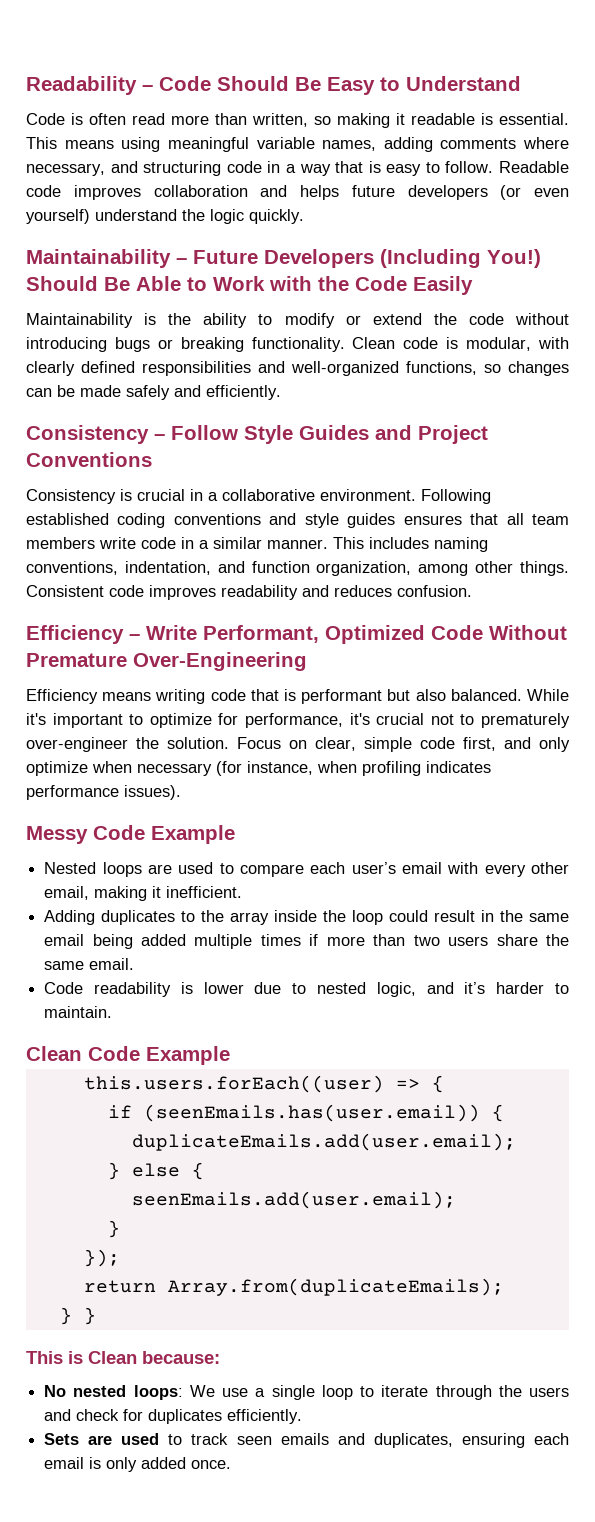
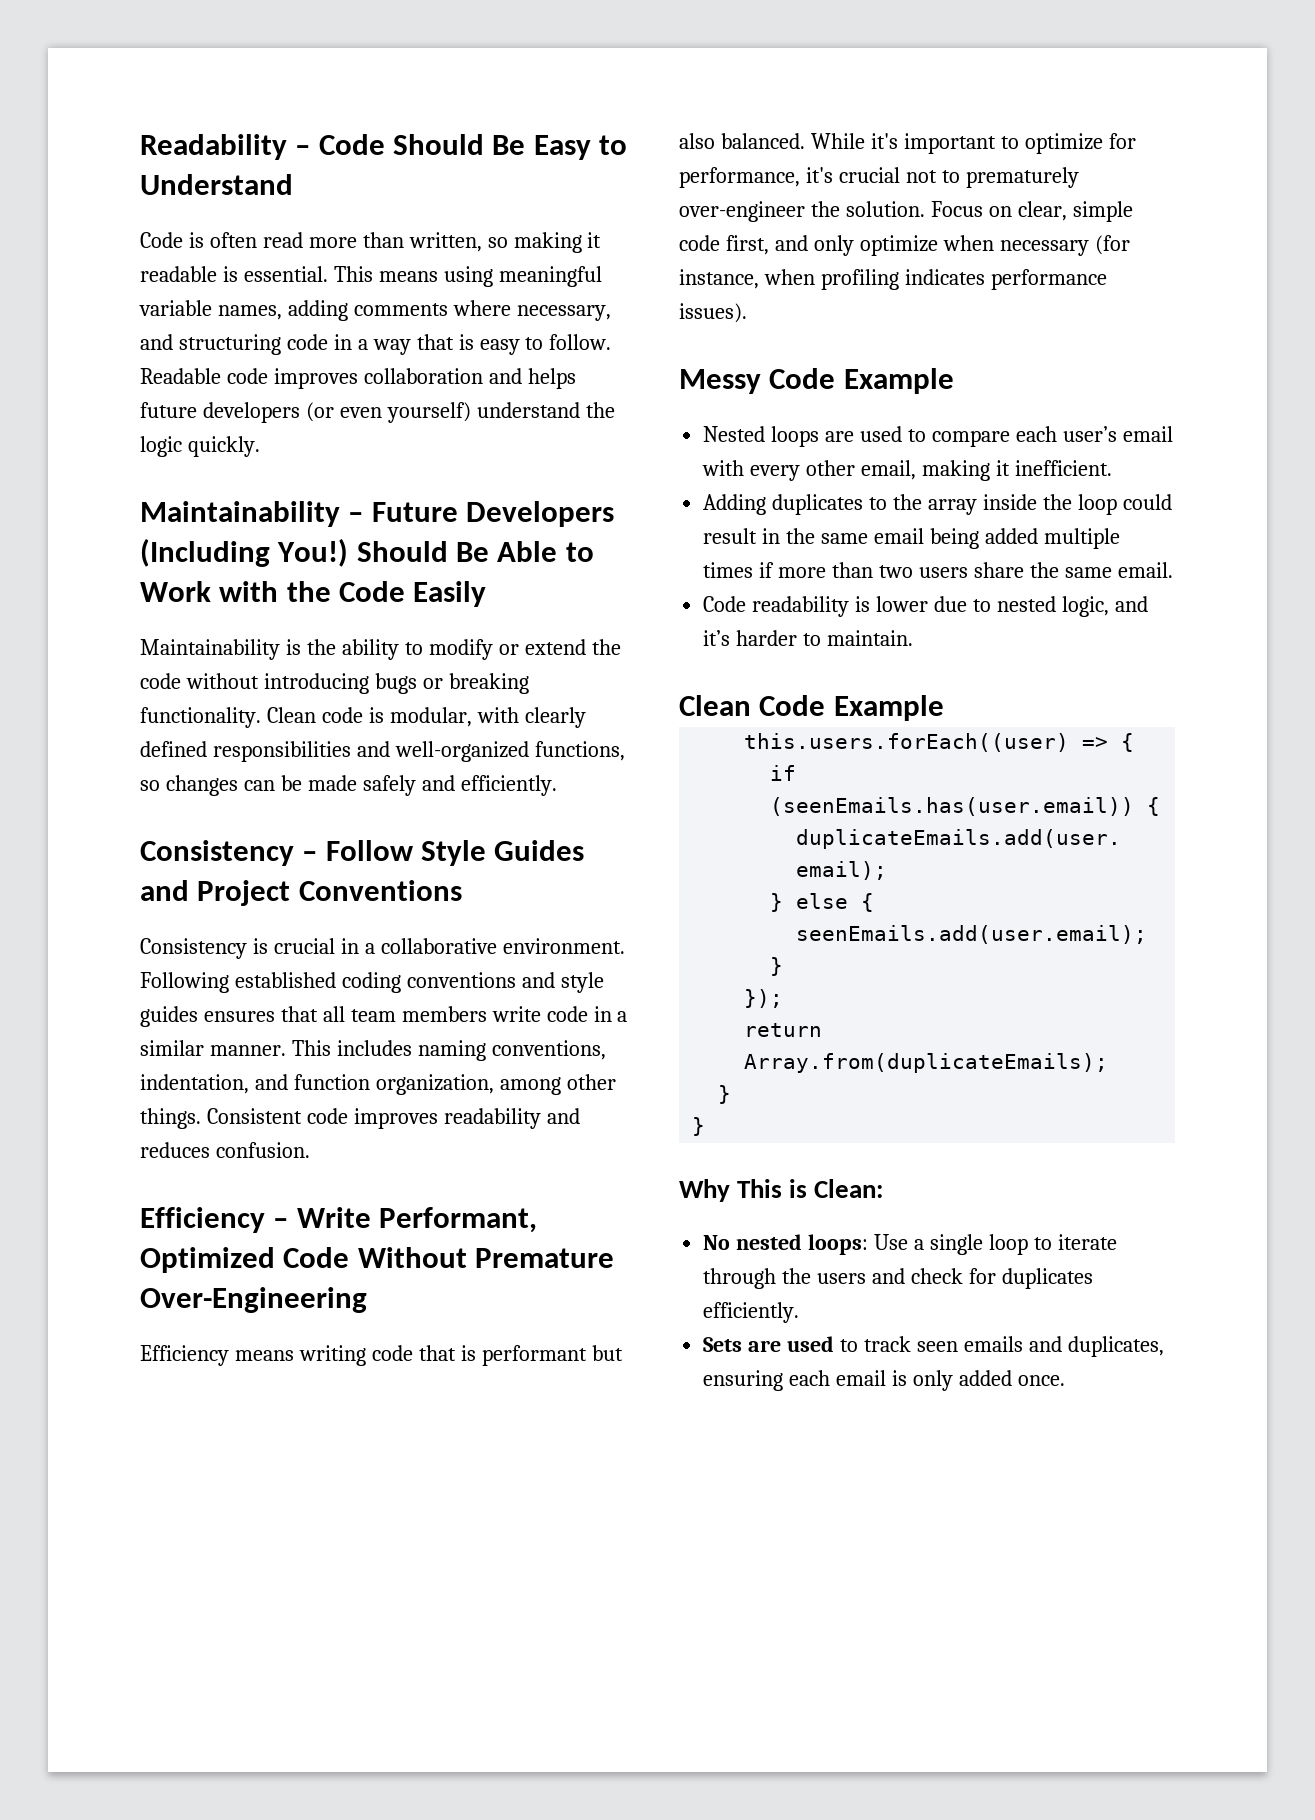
[83,1307,96,1325] } // -> [692,1117,706,1136] [679,1179,730,1202] // } // Why
[88,1351,220,1364] Clean because: -> [814,1179,884,1198] Clean:
[189,1385,249,1397] We use -> [874,1234,909,1250] Use

